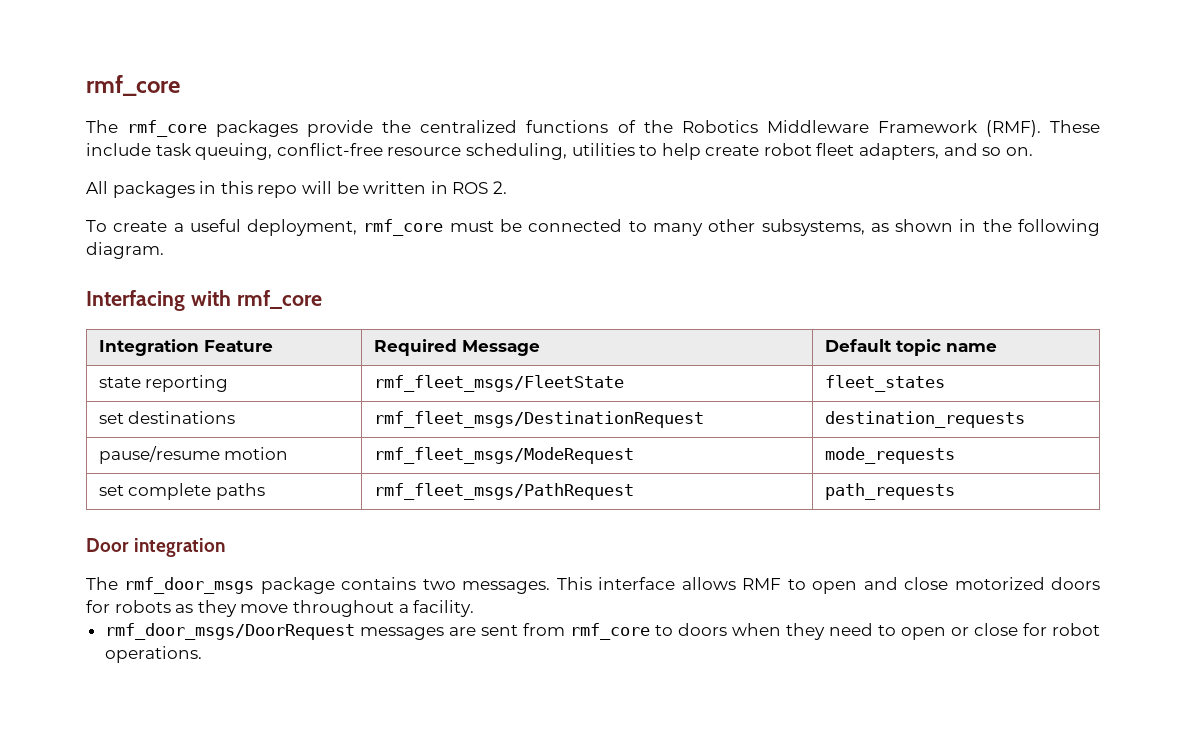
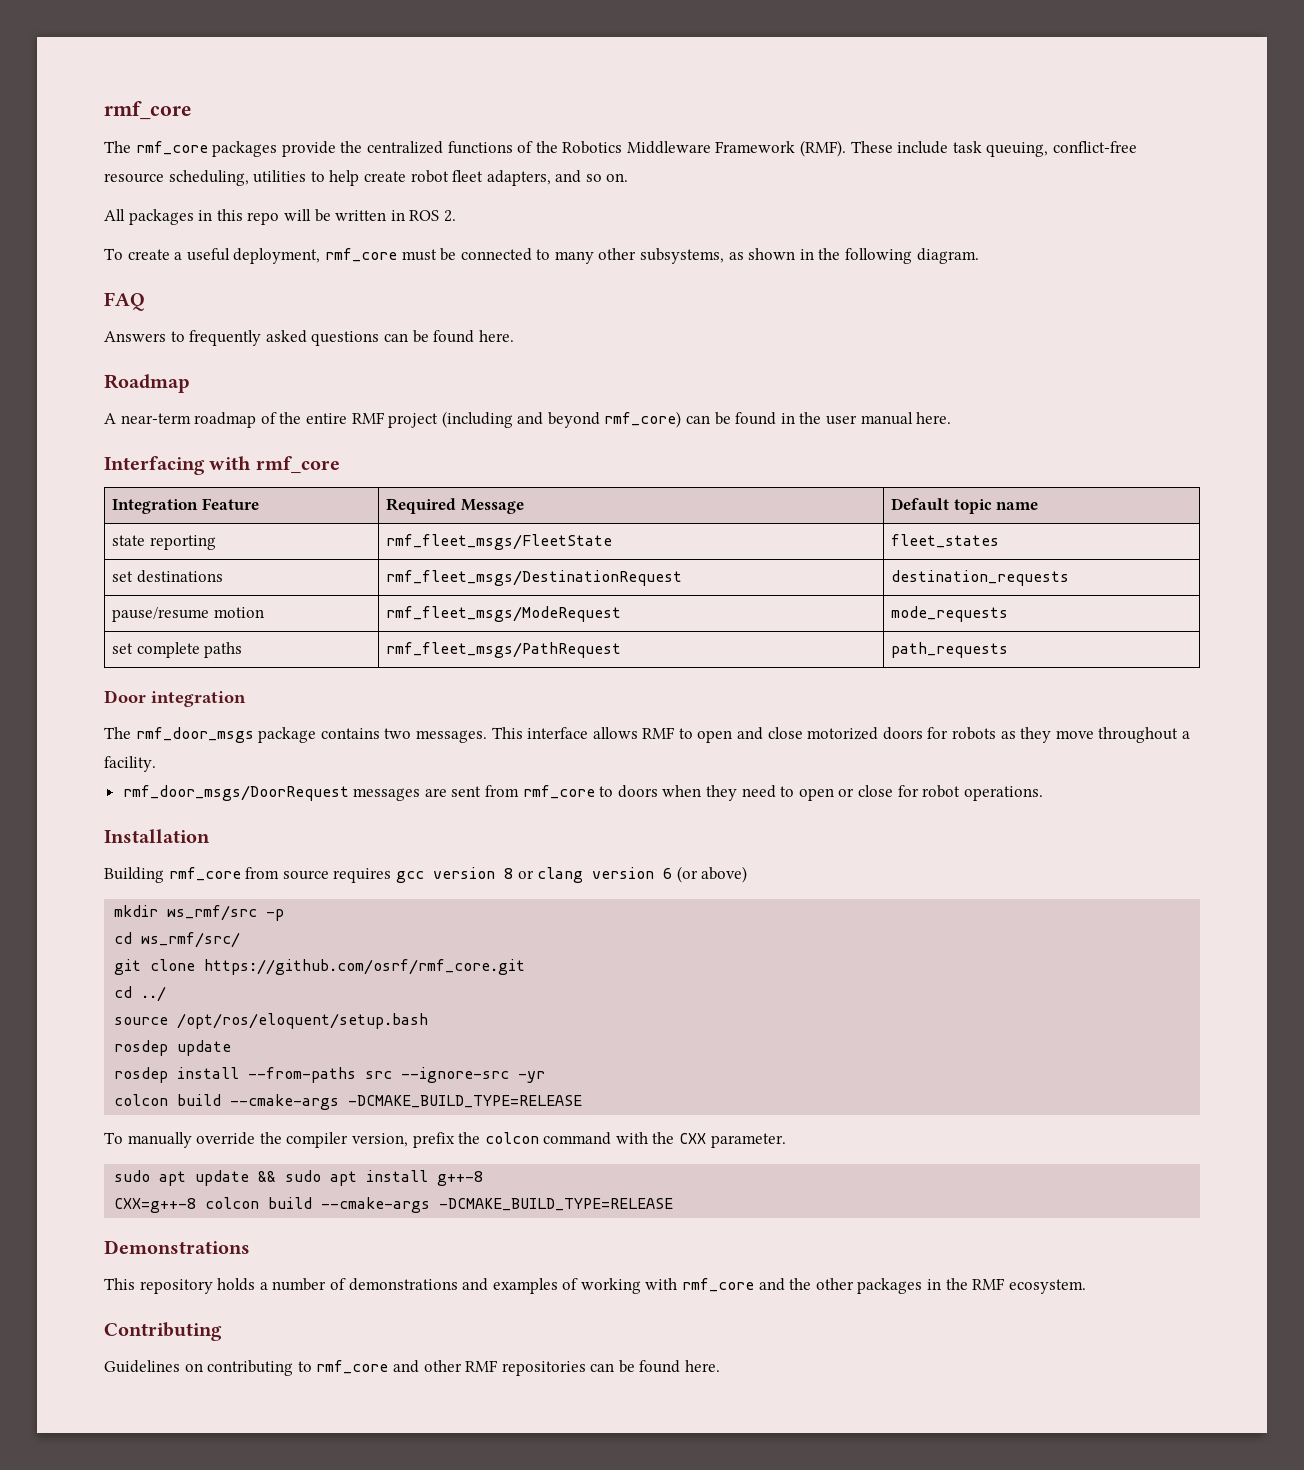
(164, 250) none -> [104,292,145,311] [104,330,514,346] [104,374,190,393] [104,411,952,428] // FAQ // Answers to frequently asked questions can be found here. // Roadmap // A near-term roadmap of the entire RMF project (including and beyond rmf_core) can be found in the user manual here.
(202, 654) none -> [104,829,210,843] [104,866,748,883] [114,905,285,921] [114,932,241,948] [114,959,526,975] [114,986,167,1002] [114,1013,429,1029] [114,1040,232,1056] [114,1067,546,1083] [114,1094,583,1110] [104,1132,786,1148] [114,1170,484,1186] [114,1197,674,1213] [104,1240,250,1254] [104,1278,1086,1294] [104,1322,222,1341] [104,1360,721,1376] // Installation // Building rmf_core from source requires gcc version 8 or clang version 6 (or above) // mkdir ws_rmf/src -p // cd ws_rmf/src/ // git clone https://github.com/osrf/rmf_core.git // cd ../ // source /opt/ros/eloquent/setup.bash // rosdep update // rosdep install --from-paths src --ignore-src -yr // colcon build --cmake-args -DCMAKE_BUILD_TYPE=RELEASE // To manually override the compiler version, prefix the colcon command with the CXX parameter. // sudo apt update && sudo apt install g++-8 // CXX=g++-8 colcon build --cmake-args -DCMAKE_BUILD_TYPE=RELEASE // Demonstrations // This repository holds a number of demonstrations and examples of working with rmf_core and the other packages in the RMF ecosystem. // Contributing // Guidelines on contributing to rmf_core and other RMF repositories can be found here.

